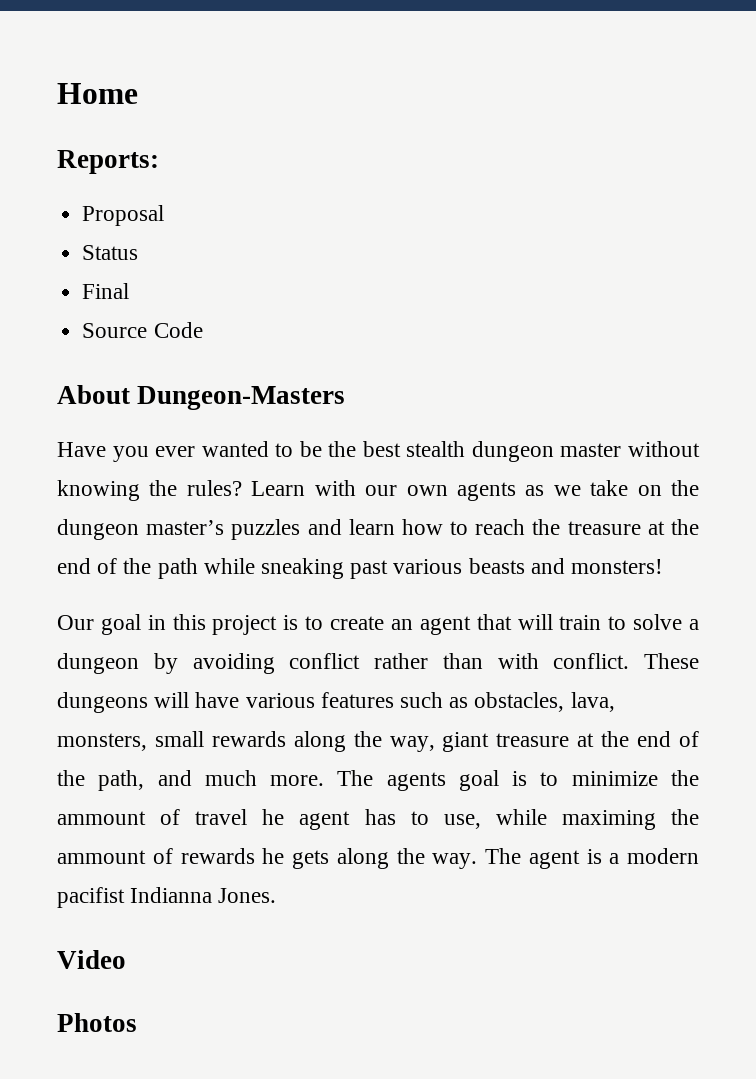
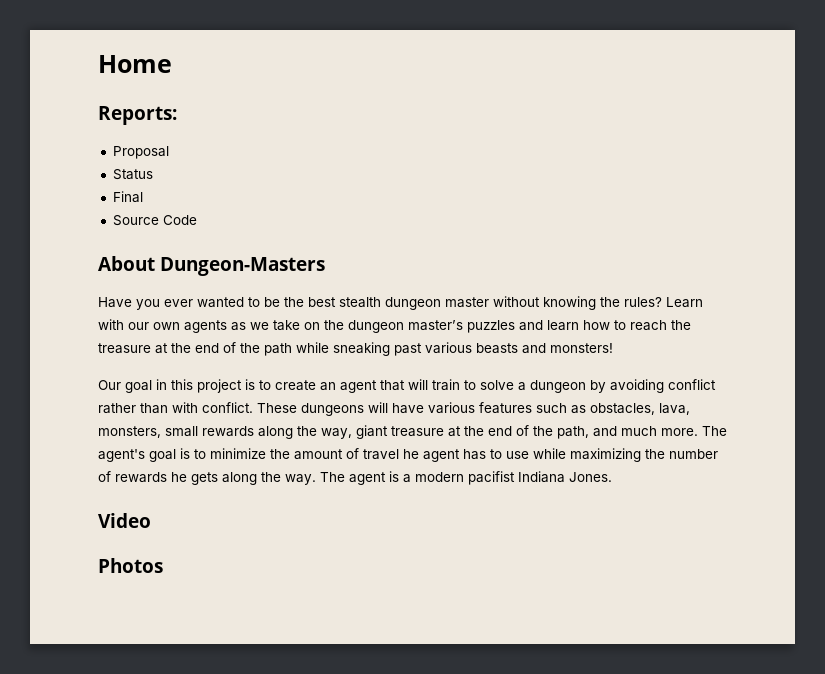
[386,772,446,791] agents -> [98,449,145,462] agent's
[57,811,146,825] ammount -> [294,449,343,460] amount
[443,809,700,830] [57,850,146,864] use, while maximing the ammount -> [506,448,718,462] use while maximizing the number
[130,887,213,903] Indianna -> [518,471,565,483] Indiana

